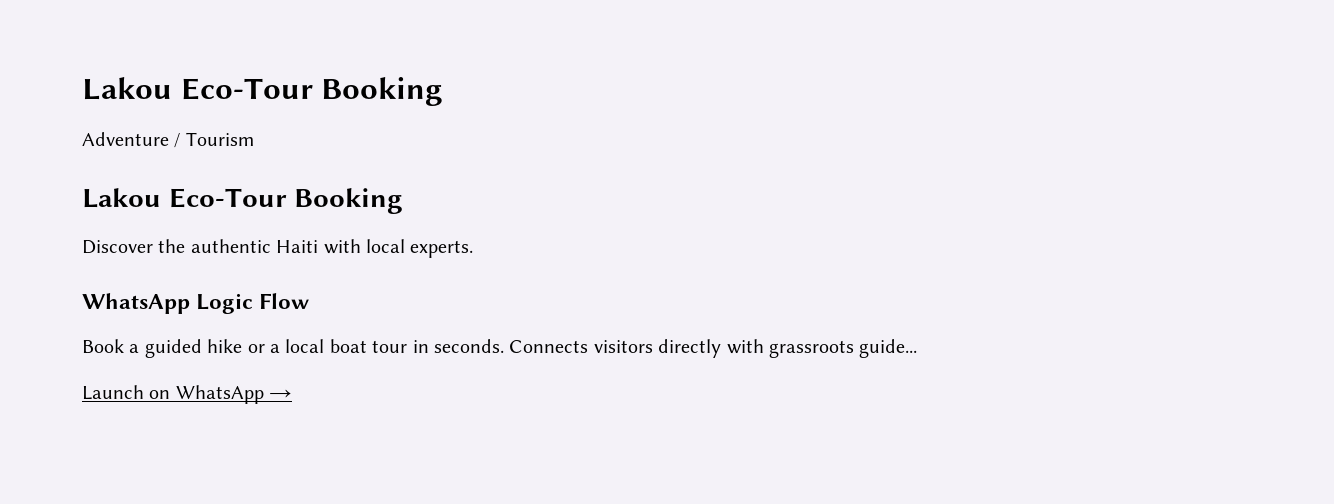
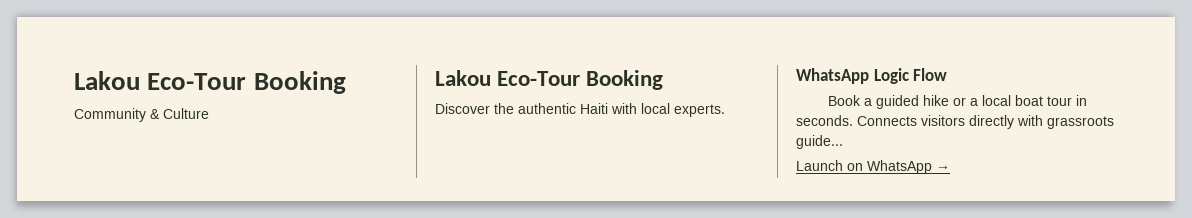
[82,77,444,106] [82,132,254,148] Lakou Eco-Tour Booking // Adventure / Tourism -> [74,71,346,94] [74,108,209,122] Lakou Eco-Tour Booking // Community & Culture

